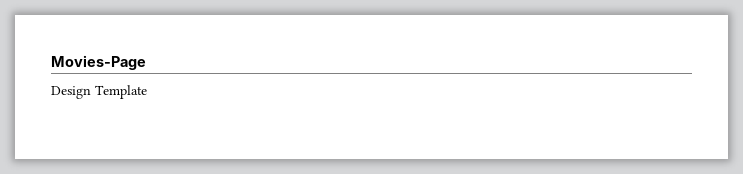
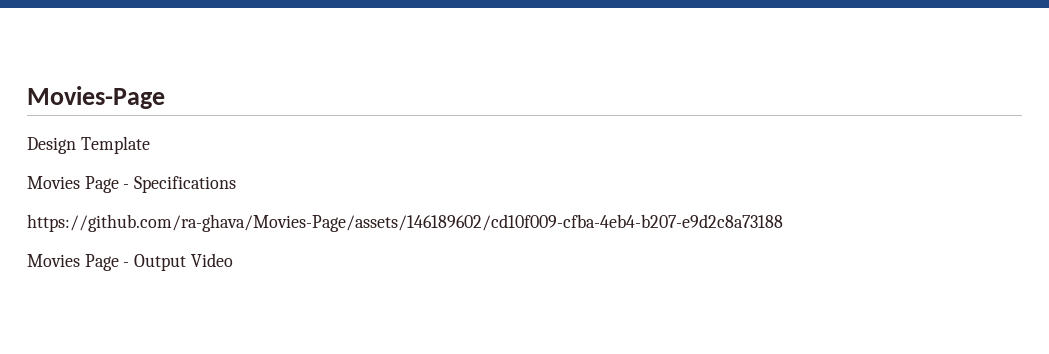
(147, 92) none -> [27,176,237,193] [27,214,783,232] [27,253,233,271] // Movies Page - Specifications // https://github.com/ra-ghava/Movies-Page/assets/146189602/cd10f009-cfba-4eb4-b207-e9d2c8a73188 // Movies Page - Output Video

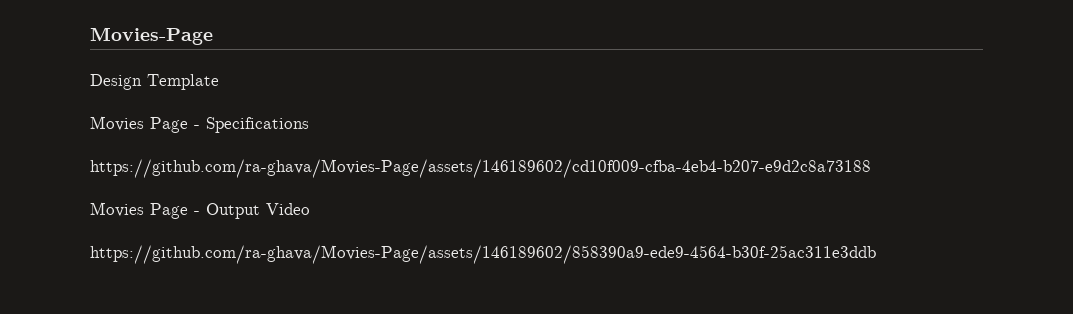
(233, 260) none -> [90,245,876,264] // https://github.com/ra-ghava/Movies-Page/assets/146189602/858390a9-ede9-4564-b30f-25ac311e3ddb

